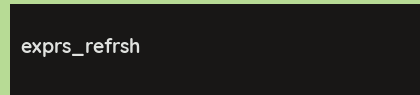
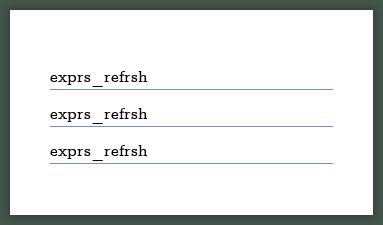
[21,38,140,57] exprs_refrsh -> [50,71,148,87] [50,108,148,124] [50,145,148,161] exprs_refrsh // exprs_refrsh // exprs_refrsh

